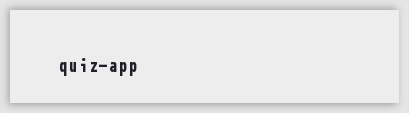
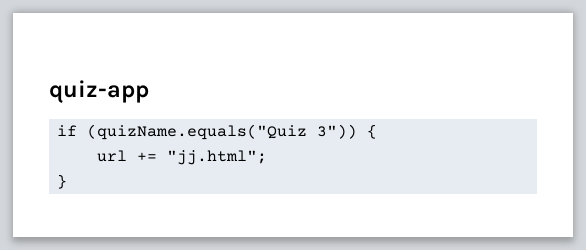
(138, 67) none -> [56,124,377,140] [96,150,267,165] [56,174,67,189] // if (quizName.equals("Quiz 3")) { // url += "jj.html"; // }

